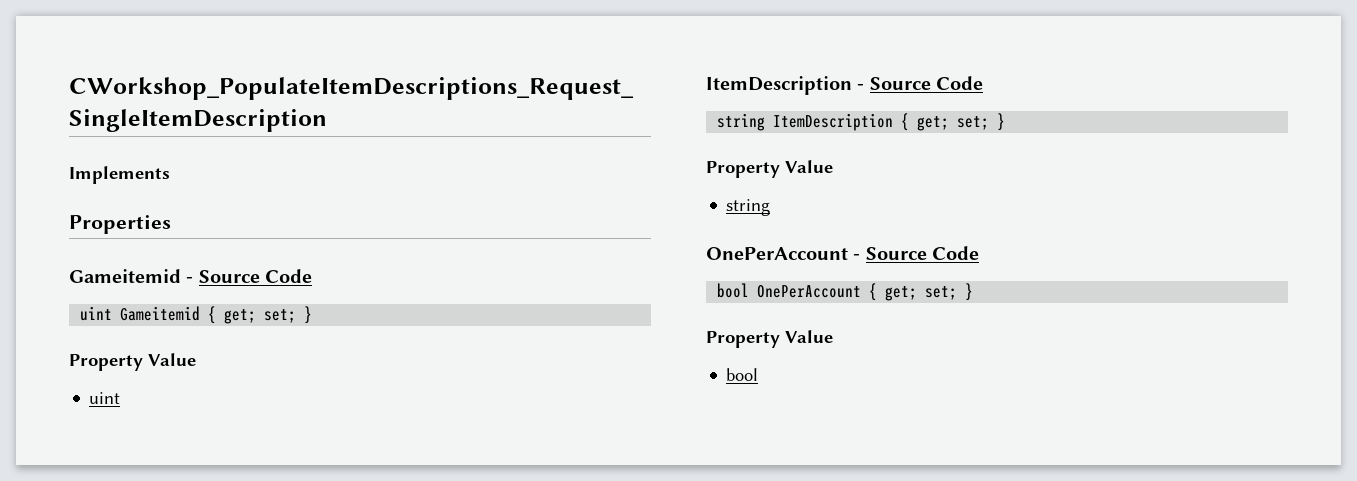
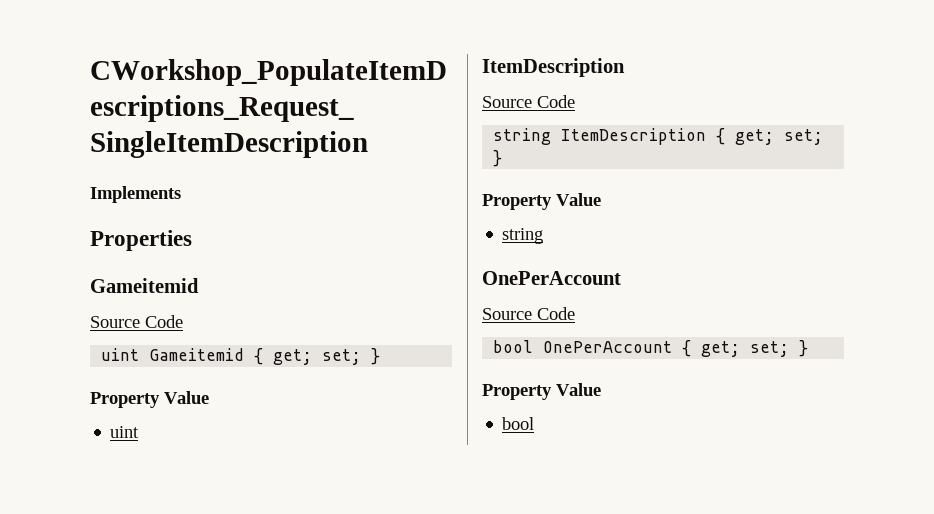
[186,277,194,283] - -> (199, 285) //
[857,84,865,90] - -> (625, 67) //
[853,254,861,260] - -> (621, 278) //

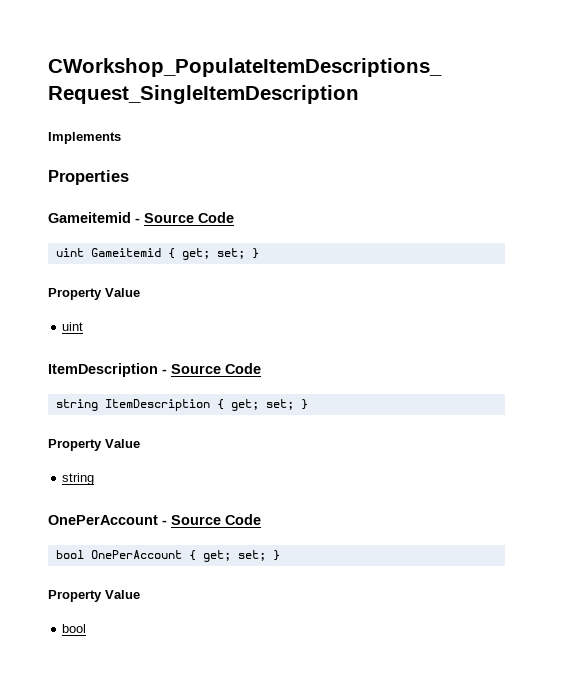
(199, 285) // -> [135,218,140,223] -
(625, 67) // -> [162,369,167,374] -
(621, 278) // -> [162,520,167,525] -

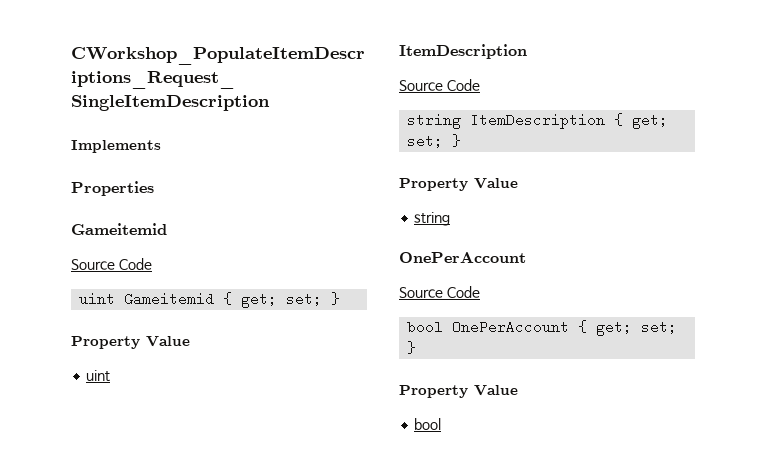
[135,218,140,223] - -> (167, 229) //
[162,369,167,374] - -> (527, 51) //
[162,520,167,525] - -> (526, 257) //

